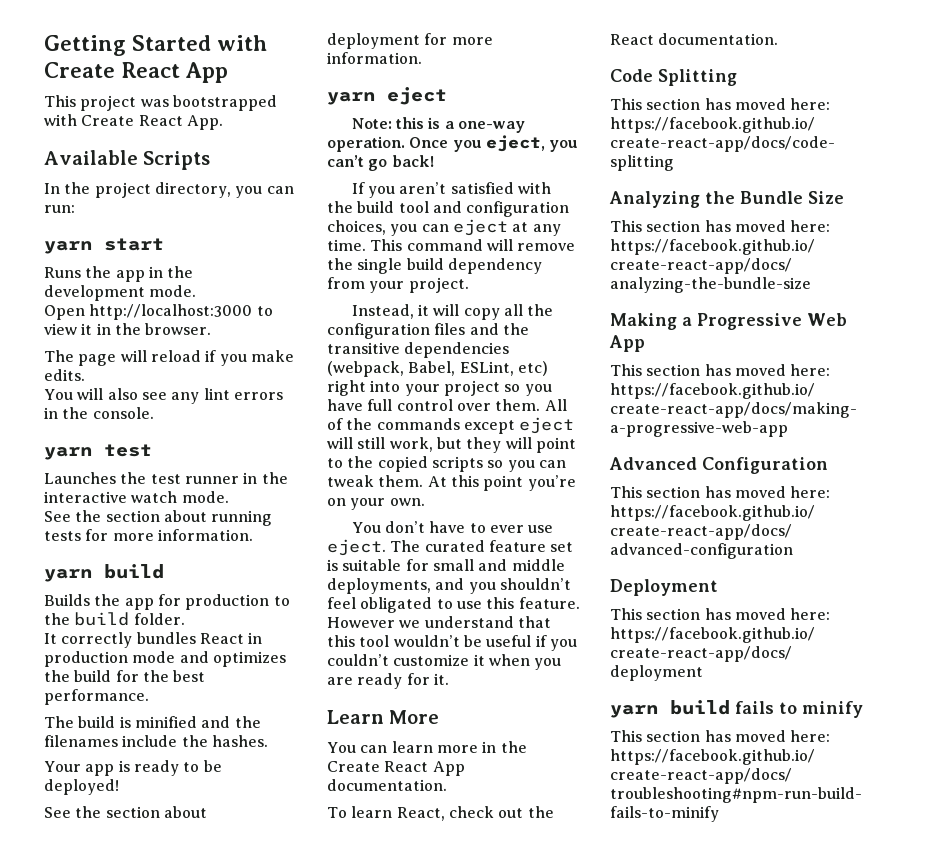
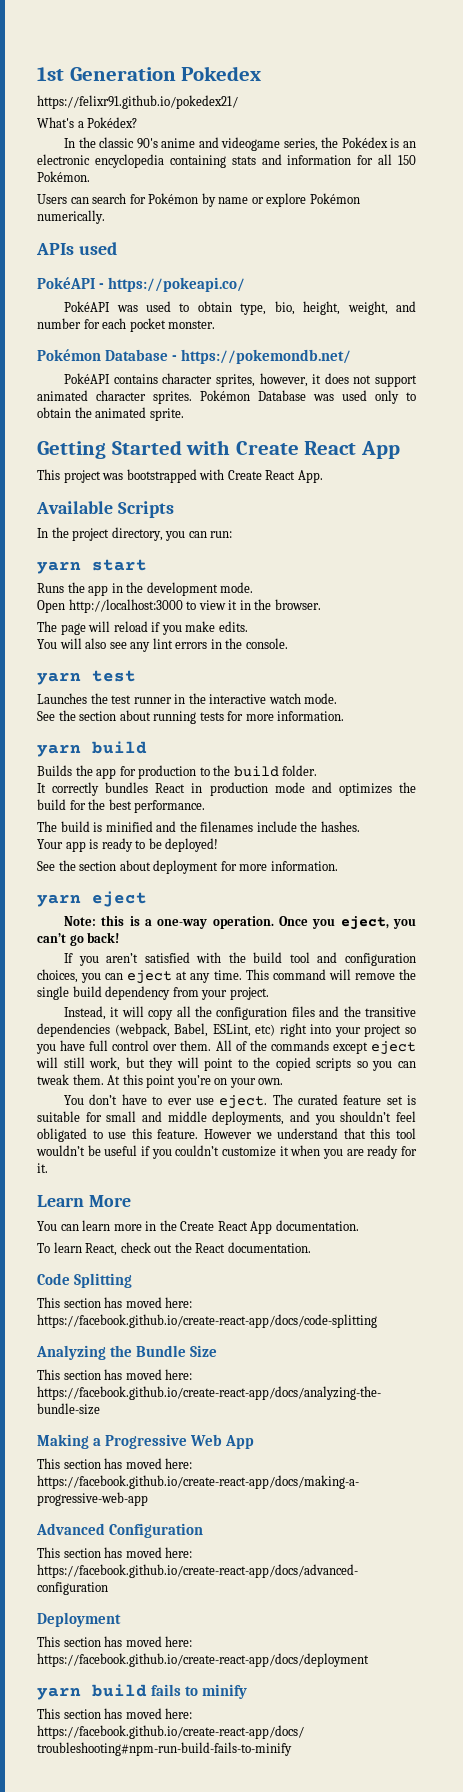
(44, 45) none -> [37,66,262,81] [37,95,238,109] [37,117,138,128] [64,137,416,151] [37,154,416,168] [37,171,90,182] [37,193,360,207] [37,210,105,224] [36,242,117,255] [37,277,246,292] [64,301,417,315] [37,318,216,332] [37,349,352,364] [64,373,418,387] [37,390,416,404] [37,407,184,421] 1st Generation Pokedex // https://felixr91.github.io/pokedex21/ // What's a Pokédex? // In the classic 90's anime and videogame series, the Pokédex is an electronic encyclopedia containing stats and information for all 150 Pokémon. // Users can search for Pokémon by name or explore Pokémon numerically. // APIs used // PokéAPI - https://pokeapi.co/ // PokéAPI was used to obtain type, bio, height, weight, and number for each pocket monster. // Pokémon Database - https://pokemondb.net/ // PokéAPI contains character sprites, however, it does not support animated character sprites. Pokémon Database was used only to obtain the animated sprite. //

